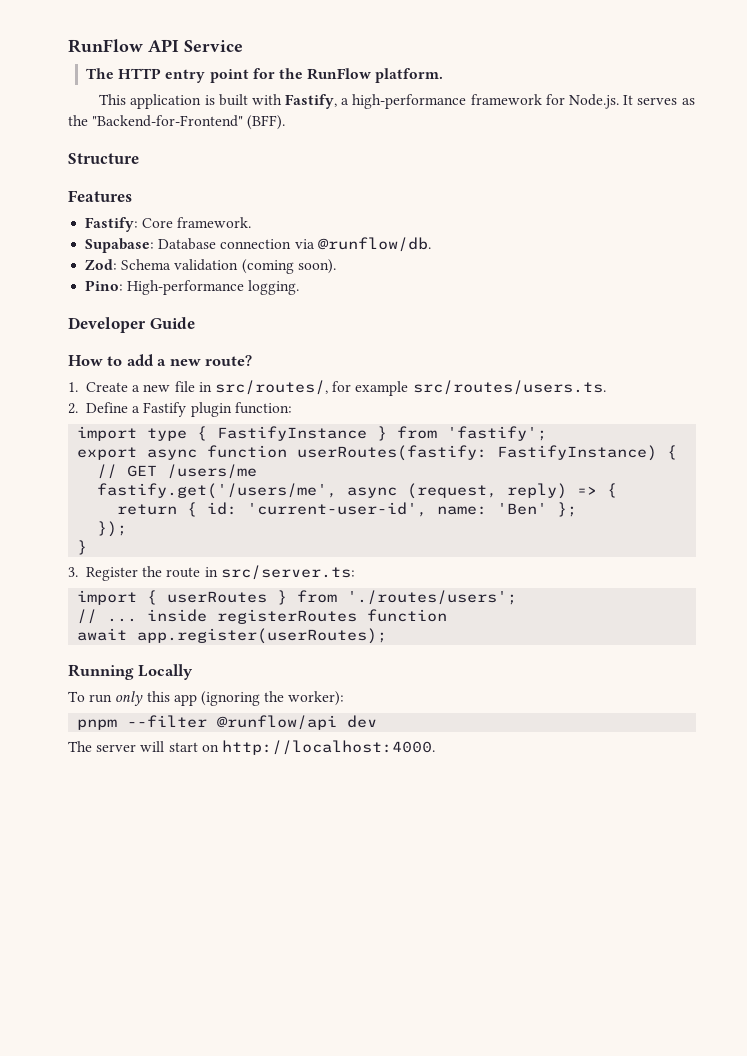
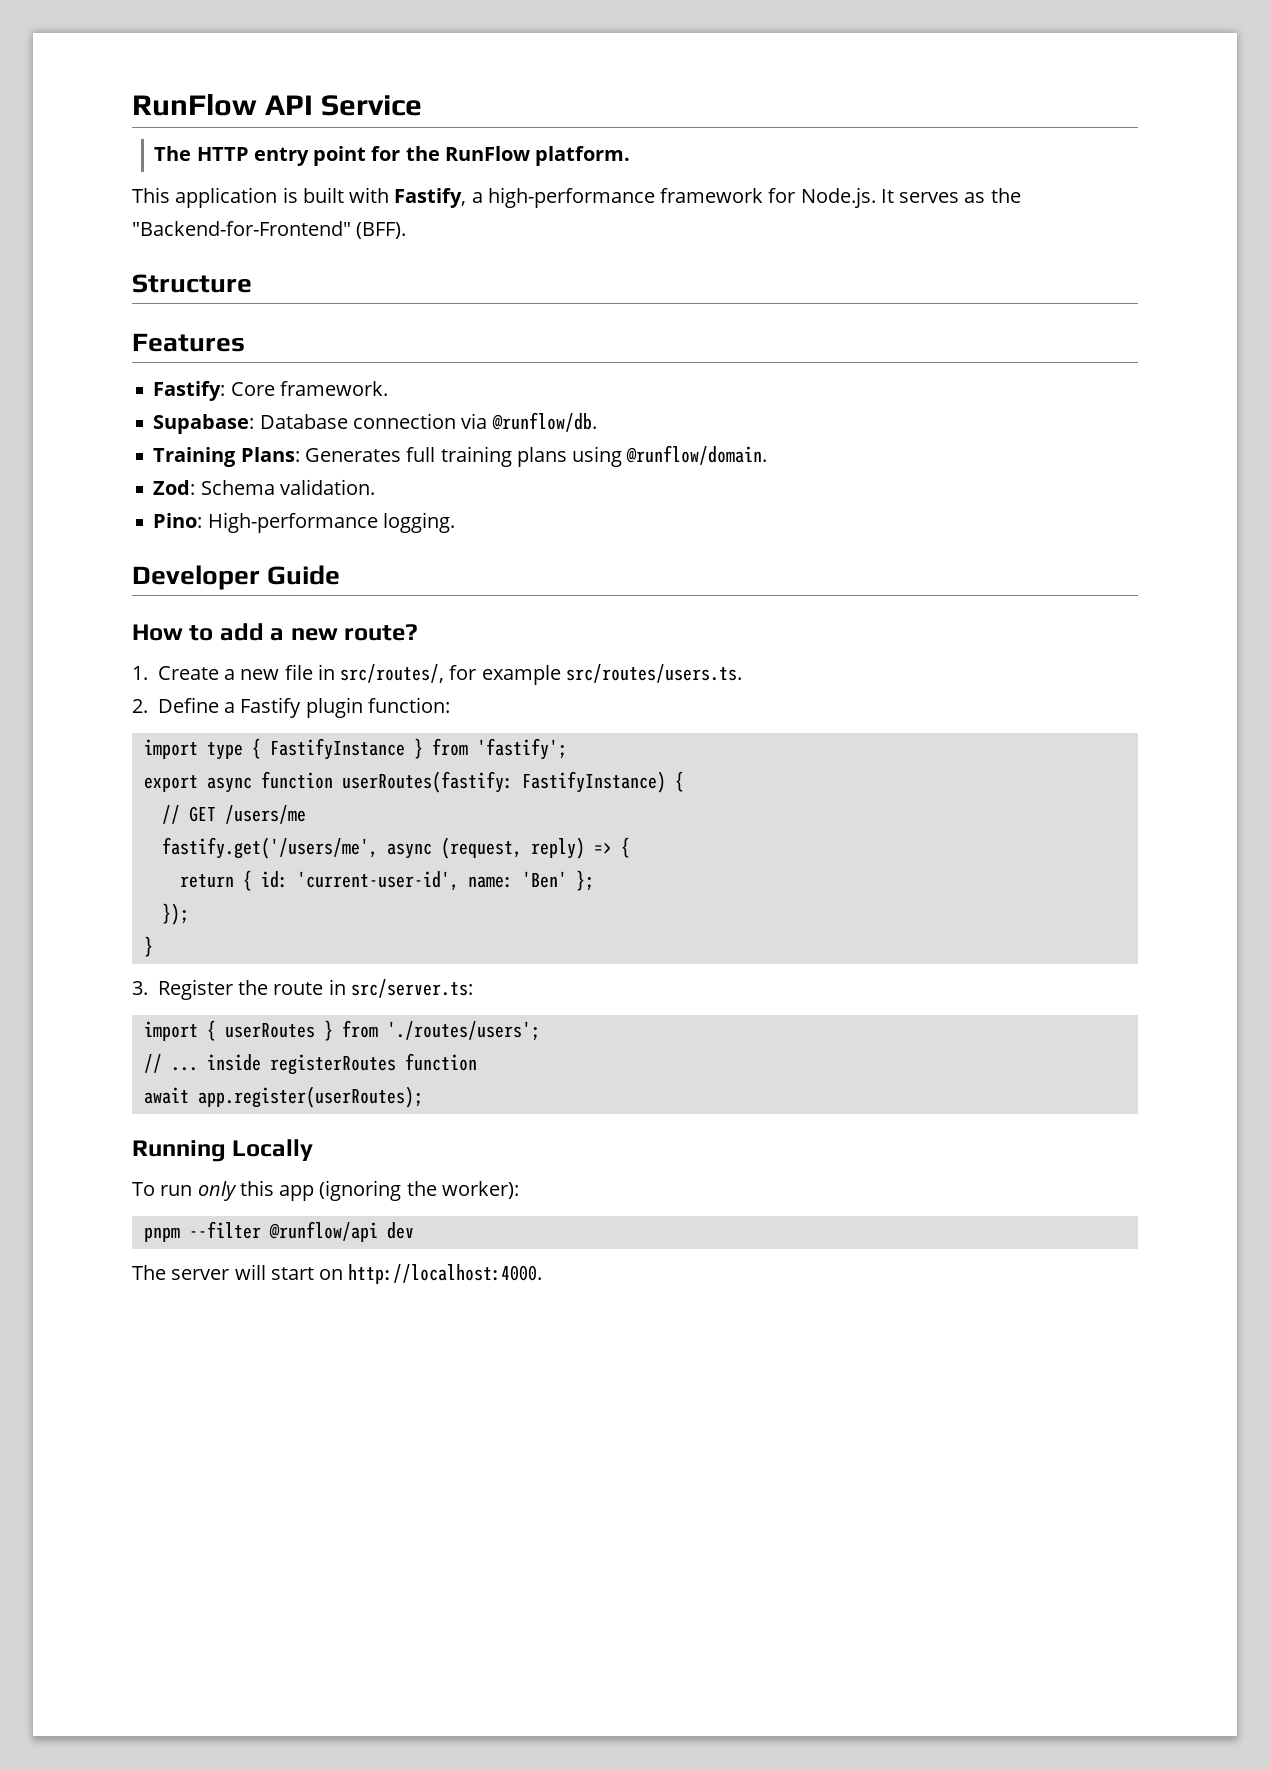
(431, 244) none -> [153,445,768,467] // Training Plans: Generates full training plans using @runflow/domain.
[174,259,336,274] validation (coming soon). -> [279,479,375,495] validation.

